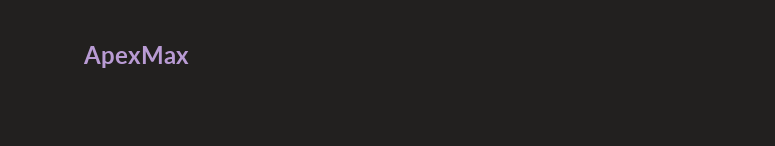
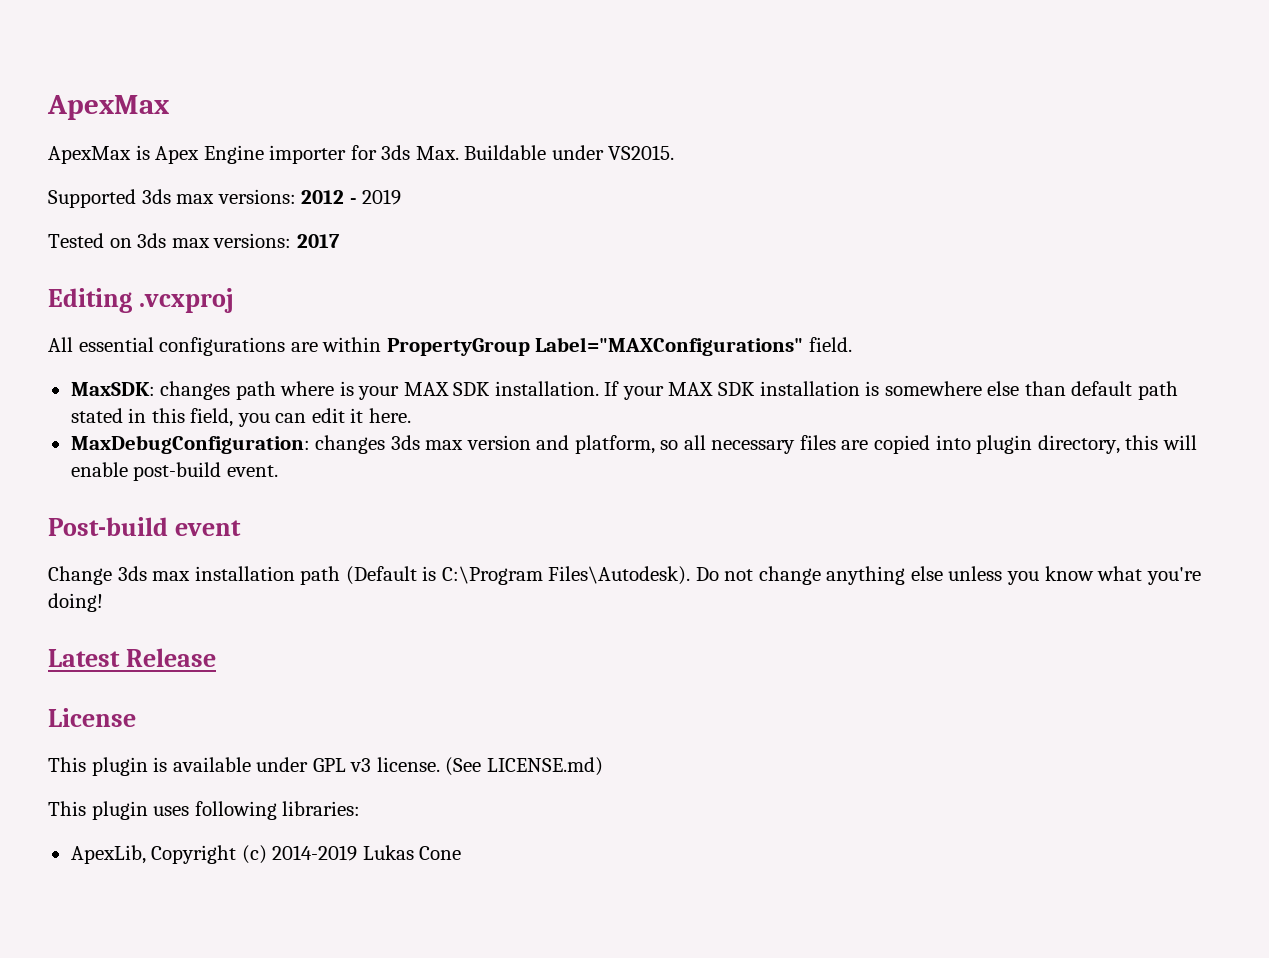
[83,46,189,68] ApexMax -> [47,95,169,120] [48,145,675,164] [48,189,402,208] [48,233,340,248] [48,288,234,313] [48,337,852,356] [70,381,1178,400] [70,408,411,427] [70,435,1197,454] [70,462,278,481] [48,517,241,536] [48,566,1201,585] [48,593,103,612] [48,648,216,667] [48,708,136,727] [48,757,603,776] [48,801,361,820] [70,845,462,864] ApexMax // ApexMax is Apex Engine importer for 3ds Max. Buildable under VS2015. // Supported 3ds max versions: 2012 - 2019 // Tested on 3ds max versions: 2017 // Editing .vcxproj // All essential configurations are within PropertyGroup Label="MAXConfigurations" field. // MaxSDK: changes path where is your MAX SDK installation. If your MAX SDK installation is somewhere else than default path stated in this field, you can edit it here. // MaxDebugConfiguration: changes 3ds max version and platform, so all necessary files are copied into plugin directory, this will enable post-build event. // Post-build event // Change 3ds max installation path (Default is C:\Program Files\Autodesk). Do not change anything else unless you know what you're doing! // Latest Release // License // This plugin is available under GPL v3 license. (See LICENSE.md) // This plugin uses following libraries: // ApexLib, Copyright (c) 2014-2019 Lukas Cone

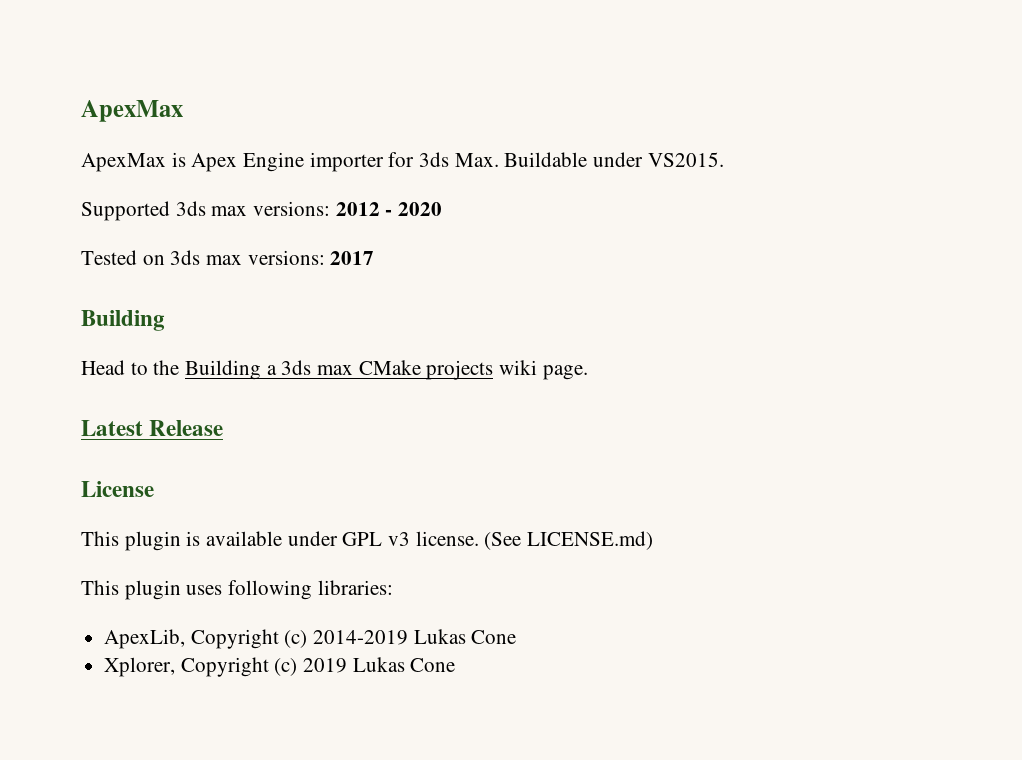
[362,189,402,205] 2019 -> [398,202,443,216] 2020
[48,288,234,313] [48,337,852,356] [70,381,1178,400] [70,408,411,427] [70,435,1197,454] [70,462,278,481] [48,517,241,536] [48,566,1201,585] [48,593,103,612] Editing .vcxproj // All essential configurations are within PropertyGroup Label="MAXConfigurations" field. // MaxSDK: changes path where is your MAX SDK installation. If your MAX SDK installation is somewhere else than default path stated in this field, you can edit it here. // MaxDebugConfiguration: changes 3ds max version and platform, so all necessary files are copied into plugin directory, this will enable post-build event. // Post-build event // Change 3ds max installation path (Default is C:\Program Files\Autodesk). Do not change anything else unless you know what you're doing! -> [81,310,165,331] [81,360,588,380] Building // Head to the Building a 3ds max CMake projects wiki page.
(462, 853) none -> [104,657,456,677] // Xplorer, Copyright (c) 2019 Lukas Cone

